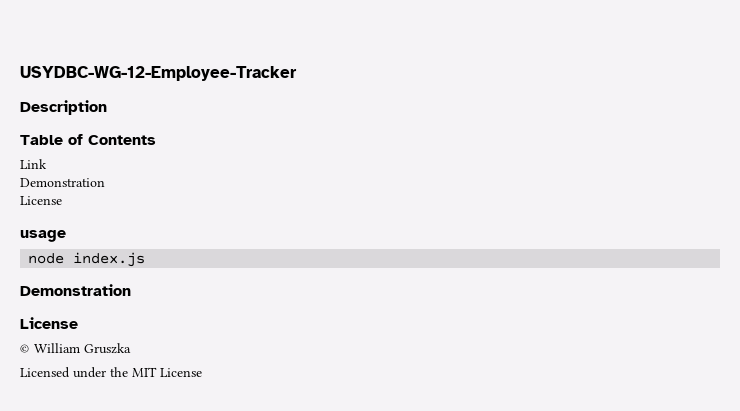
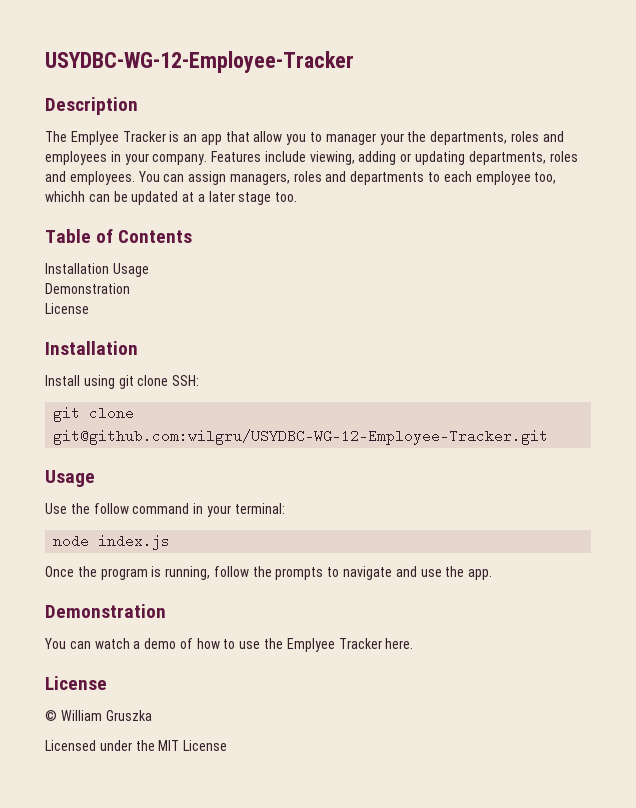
(107, 107) none -> [45,131,564,145] [45,151,578,165] [45,171,557,185] [45,191,298,205] // The Emplyee Tracker is an app that allow you to manager your the departments, roles and employees in your company. Features include viewing, adding or updating departments, roles and employees. You can assign managers, roles and departments to each employee too, whichh can be updated at a later stage too.
[20,159,47,169] [20,178,105,187] [20,196,62,205] [20,230,66,242] [28,252,146,267] [20,284,131,296] Link // Demonstration // License // usage // node index.js // Demonstration -> [45,263,149,277] [45,283,130,294] [45,303,89,314] [45,341,138,355] [45,375,200,389] [53,406,135,422] [53,429,549,445] [45,470,95,487] [45,503,285,517] [53,534,171,550] [45,566,493,580] [45,604,166,618] [44,638,414,652] Installation Usage // Demonstration // License // Installation // Install using git clone SSH: // git clone git@github.com:wilgru/USYDBC-WG-12-Employee-Tracker.git // Usage // Use the follow command in your terminal: // node index.js // Once the program is running, follow the prompts to navigate and use the app. // Demonstration // You can watch a demo of how to use the Emplyee Tracker here.

